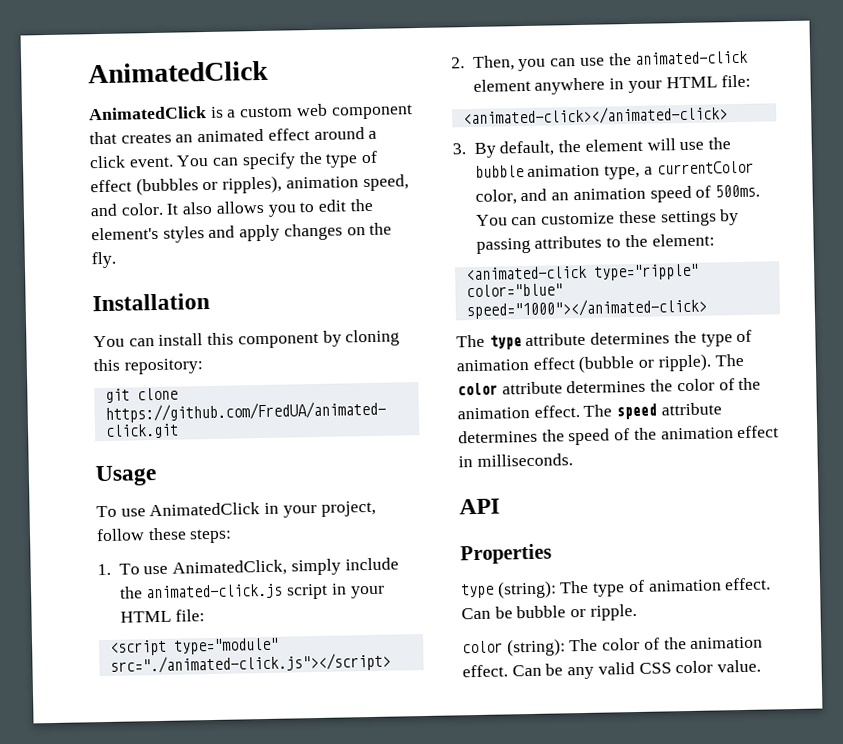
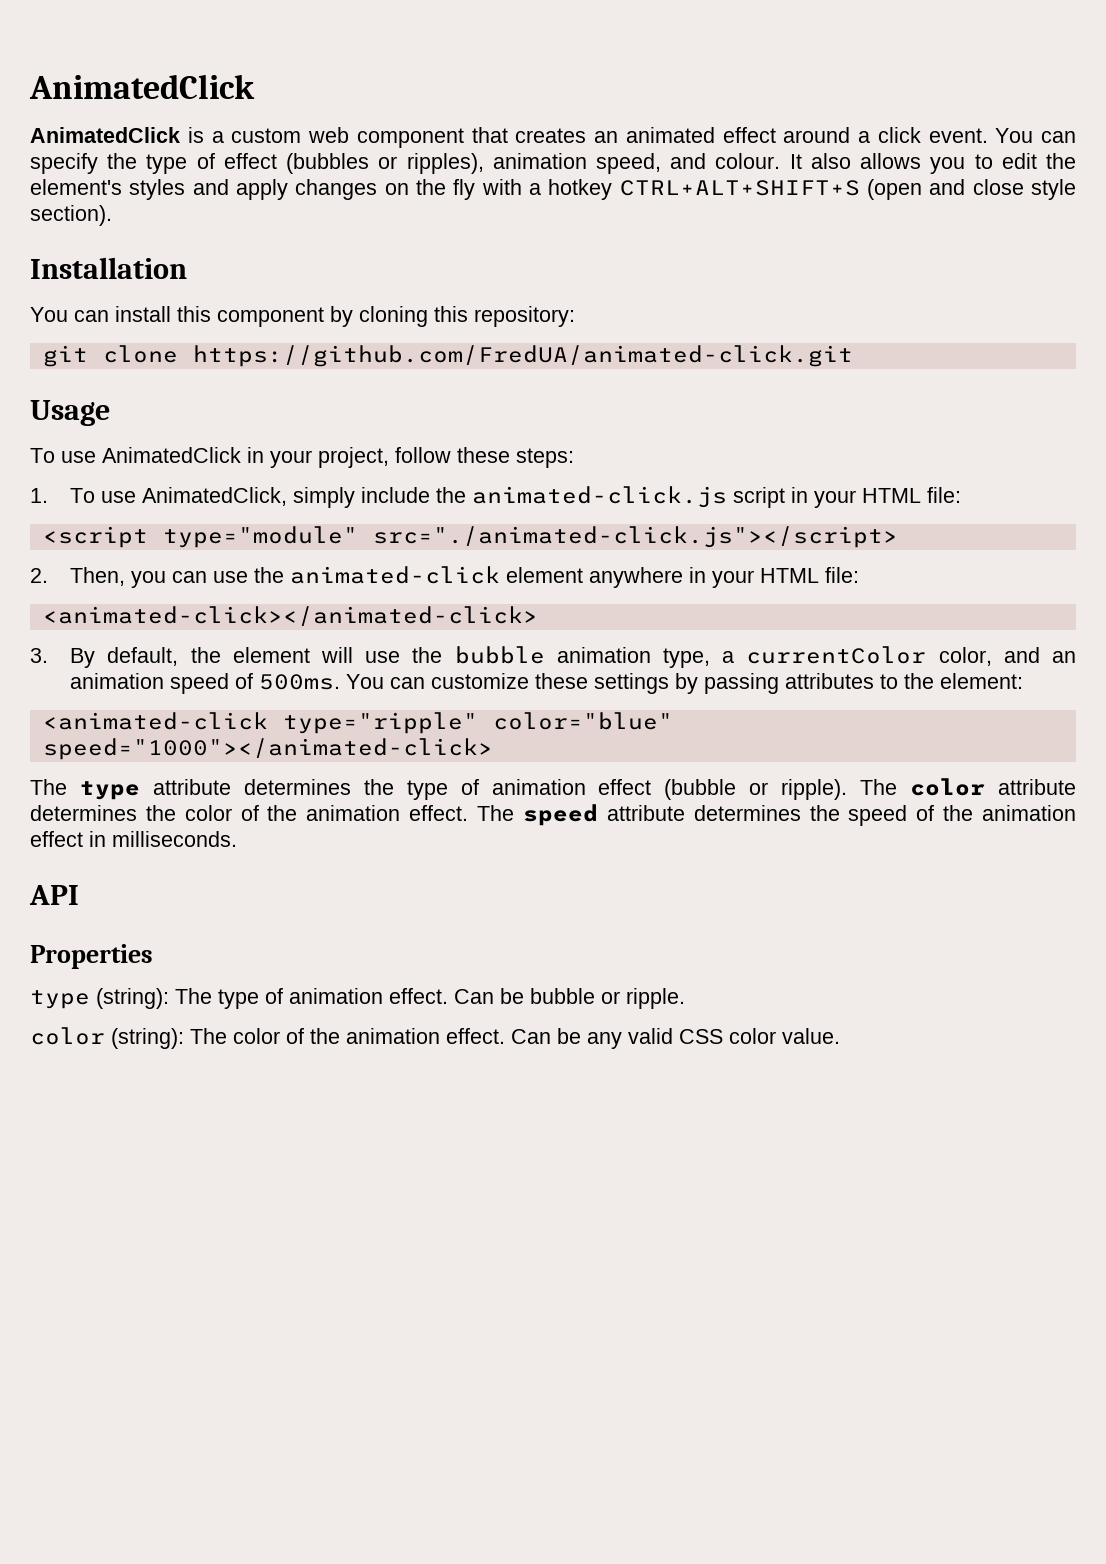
[120,202,163,216] color. -> [715,153,781,169] colour.
[91,251,116,269] fly. -> [453,179,1076,200] [30,205,112,226] fly with a hotkey CTRL+ALT+SHIFT+S (open and close style section).

